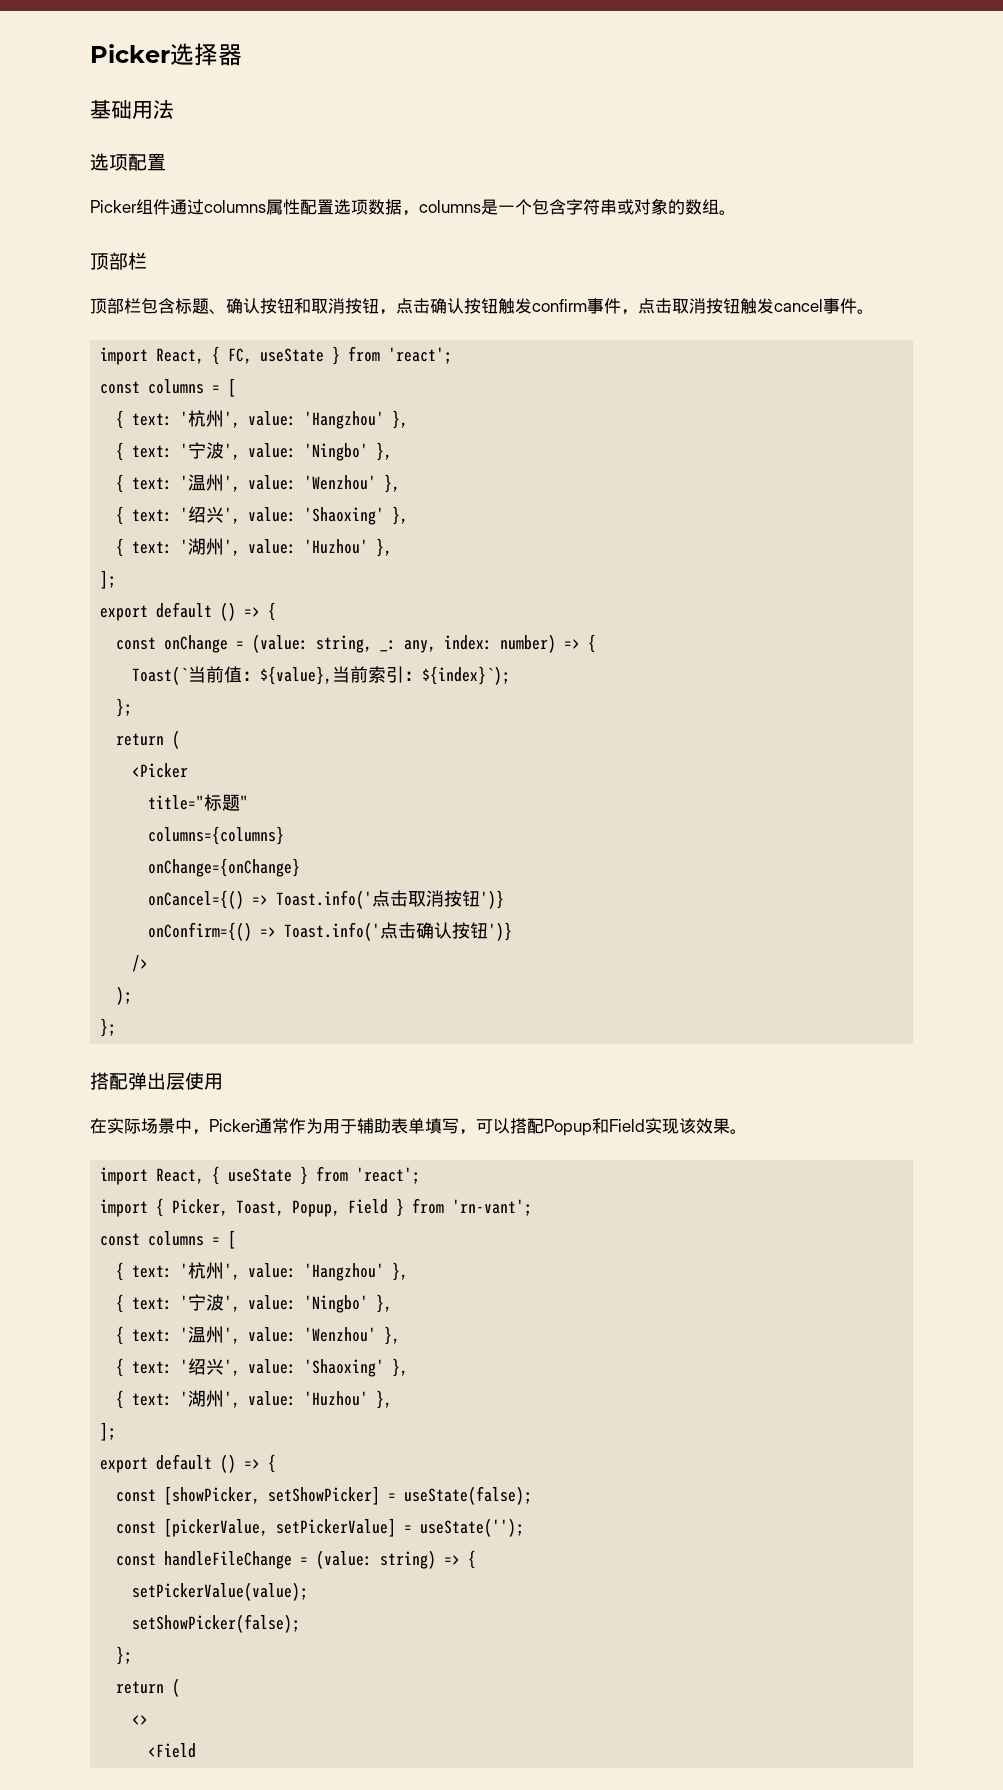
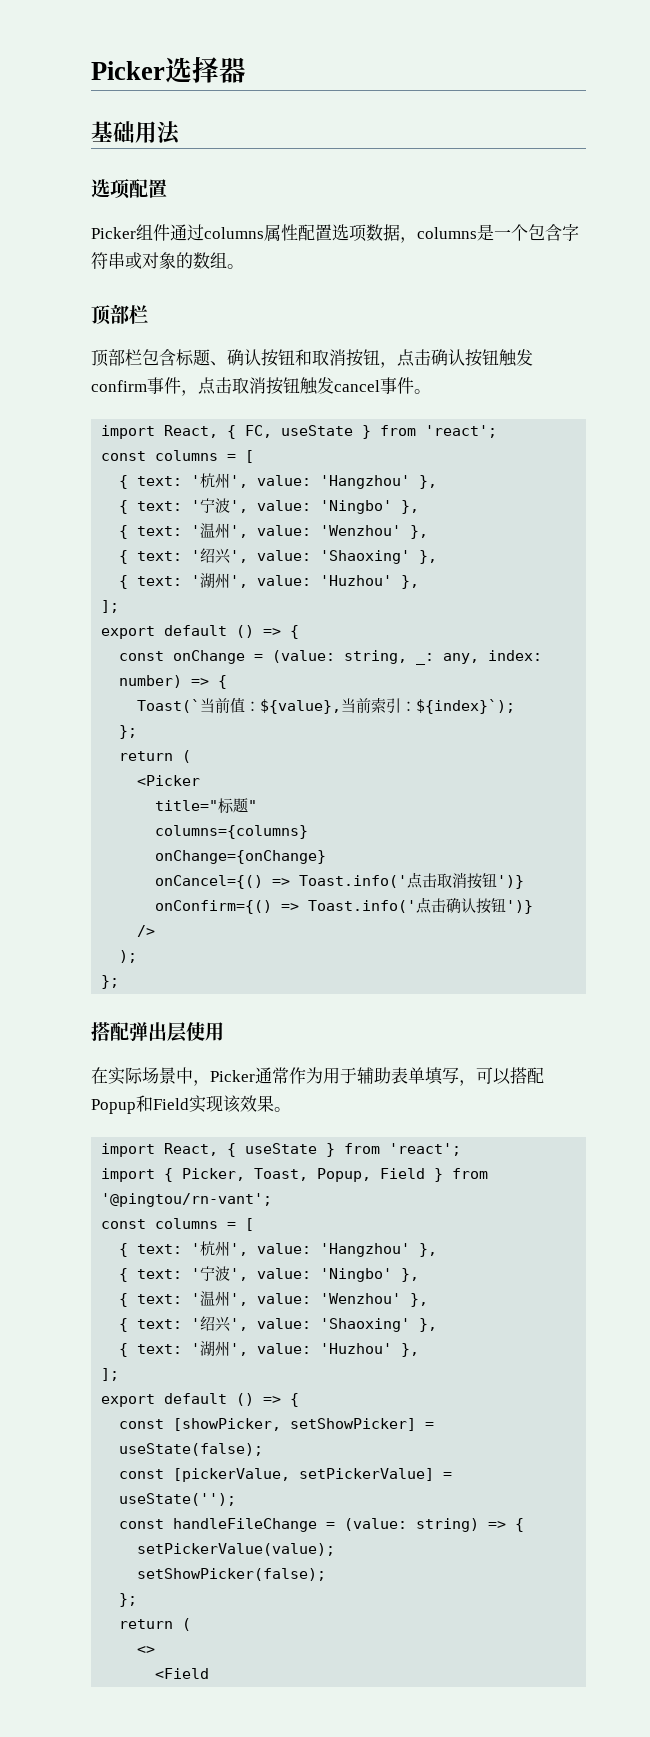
[452,1199,533,1216] 'rn-vant'; -> [101,1193,273,1207] '@pingtou/rn-vant';

